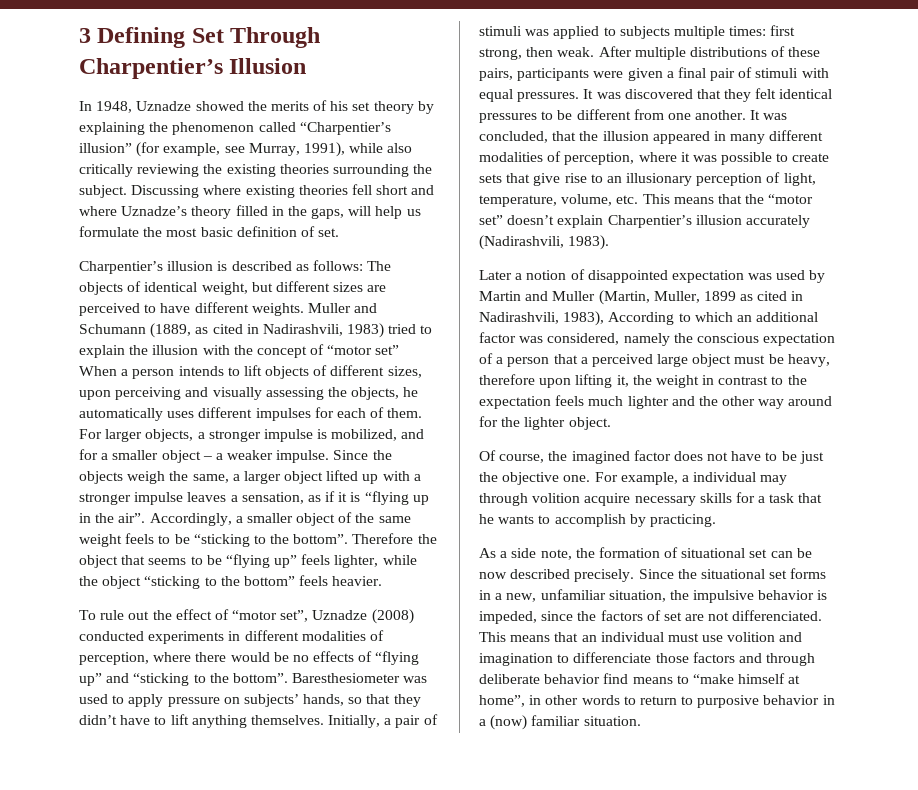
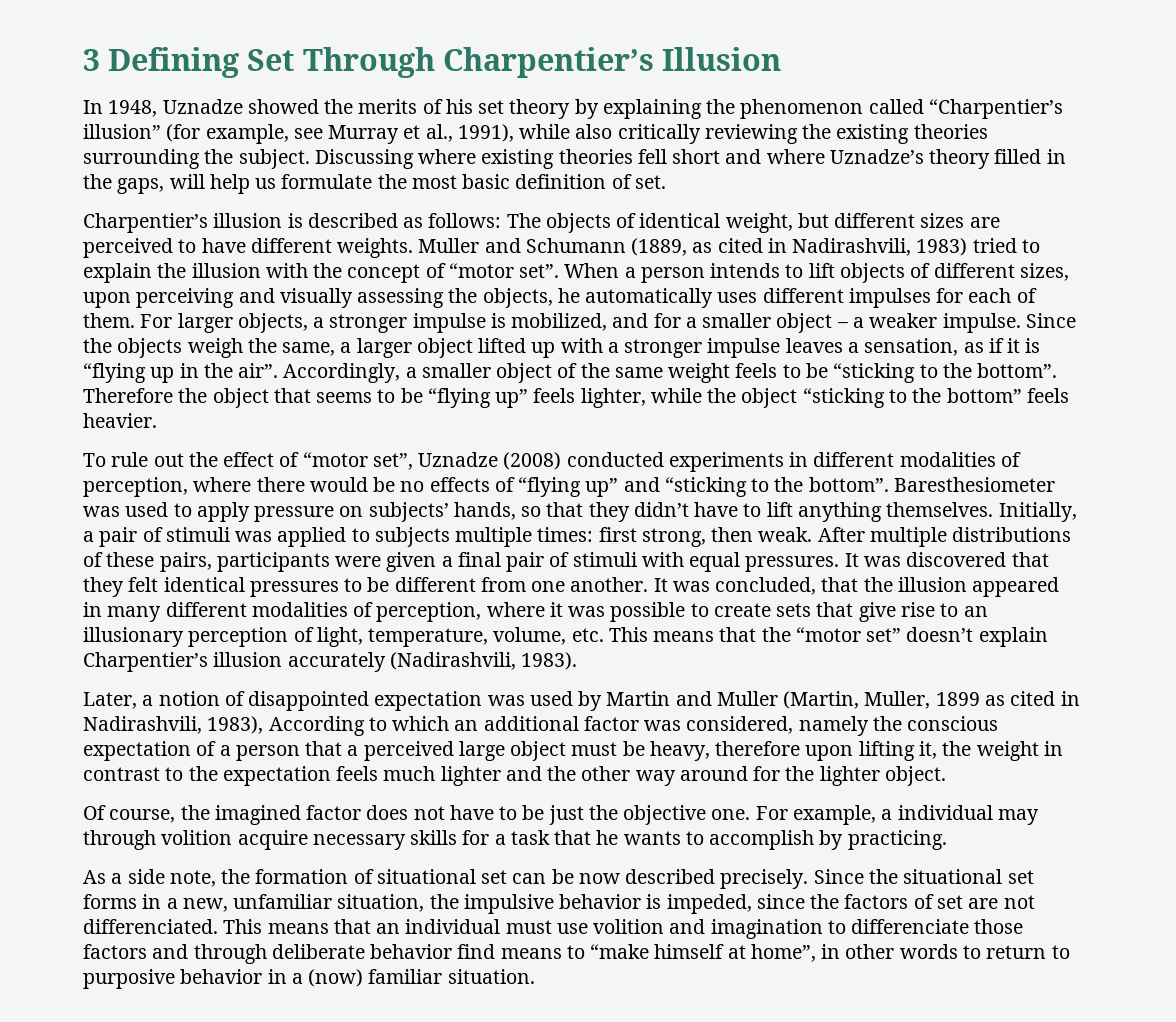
[248,143,300,156] Murray, -> [328,124,453,144] Murray et al.,
[375,345,400,355] set” -> [519,264,560,278] set”.
[479,270,512,280] Later -> [83,692,137,709] Later,

